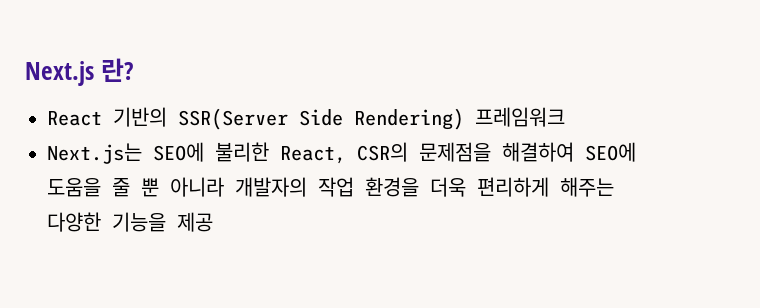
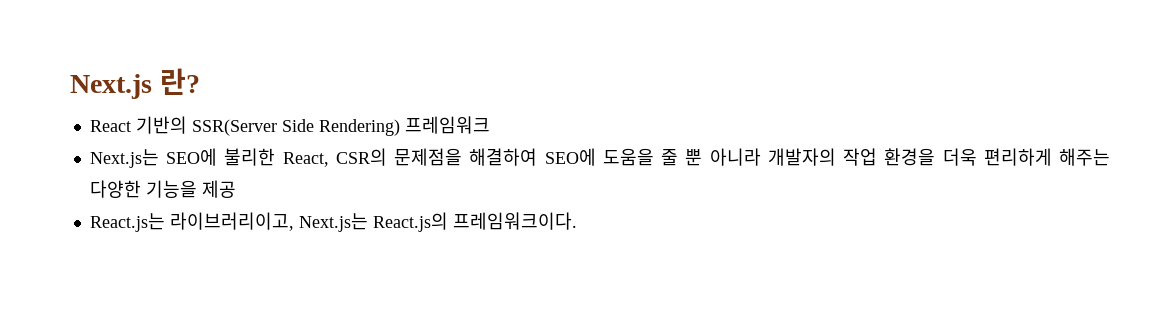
(213, 222) none -> [89,212,577,232] // React.js는 라이브러리이고, Next.js는 React.js의 프레임워크이다.

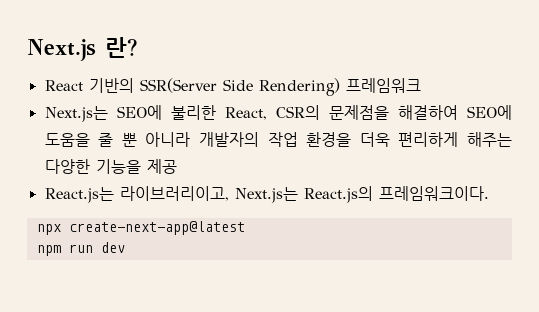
(577, 221) none -> [36,221,245,235] [36,242,125,256] // npx create-next-app@latest // npm run dev

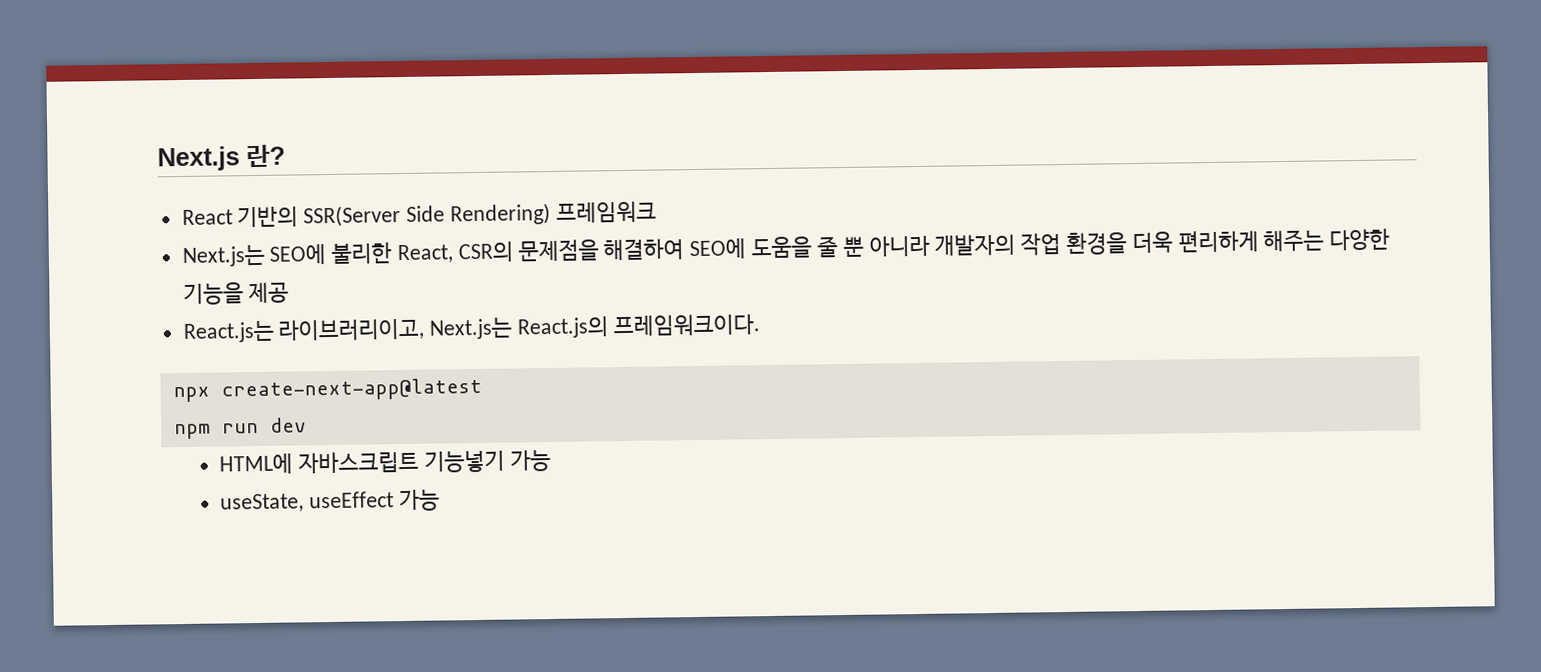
(125, 247) none -> [219,450,551,475] [220,489,440,513] // HTML에 자바스크립트 기능넣기 가능 // useState, useEffect 가능

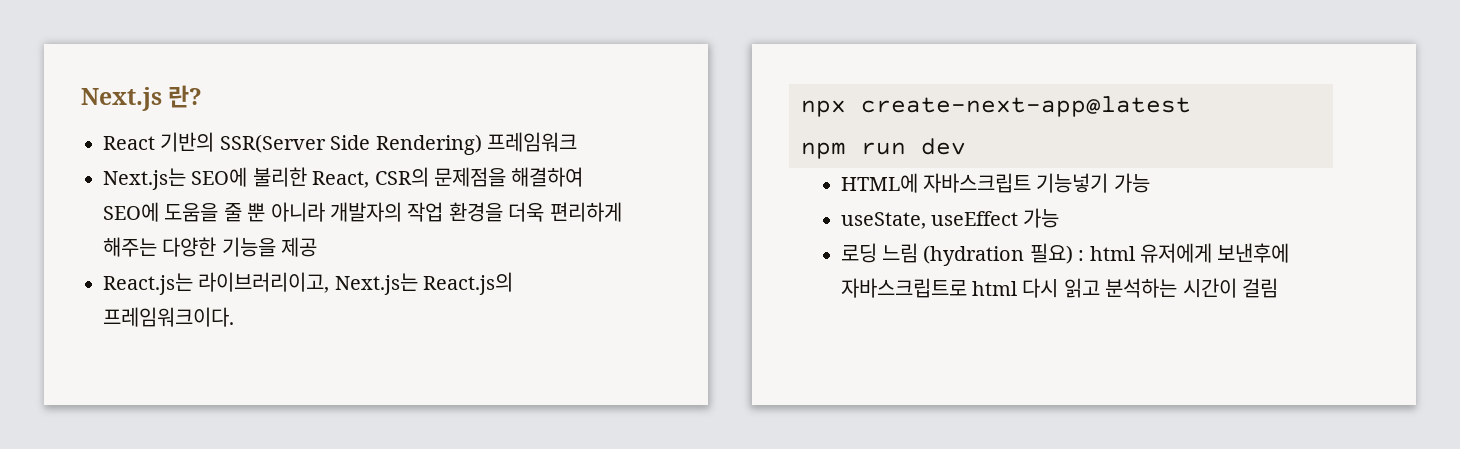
(440, 500) none -> [840,243,1290,266] [840,278,1279,298] // 로딩 느림 (hydration 필요) : html 유저에게 보낸후에 자바스크립트로 html 다시 읽고 분석하는 시간이 걸림

